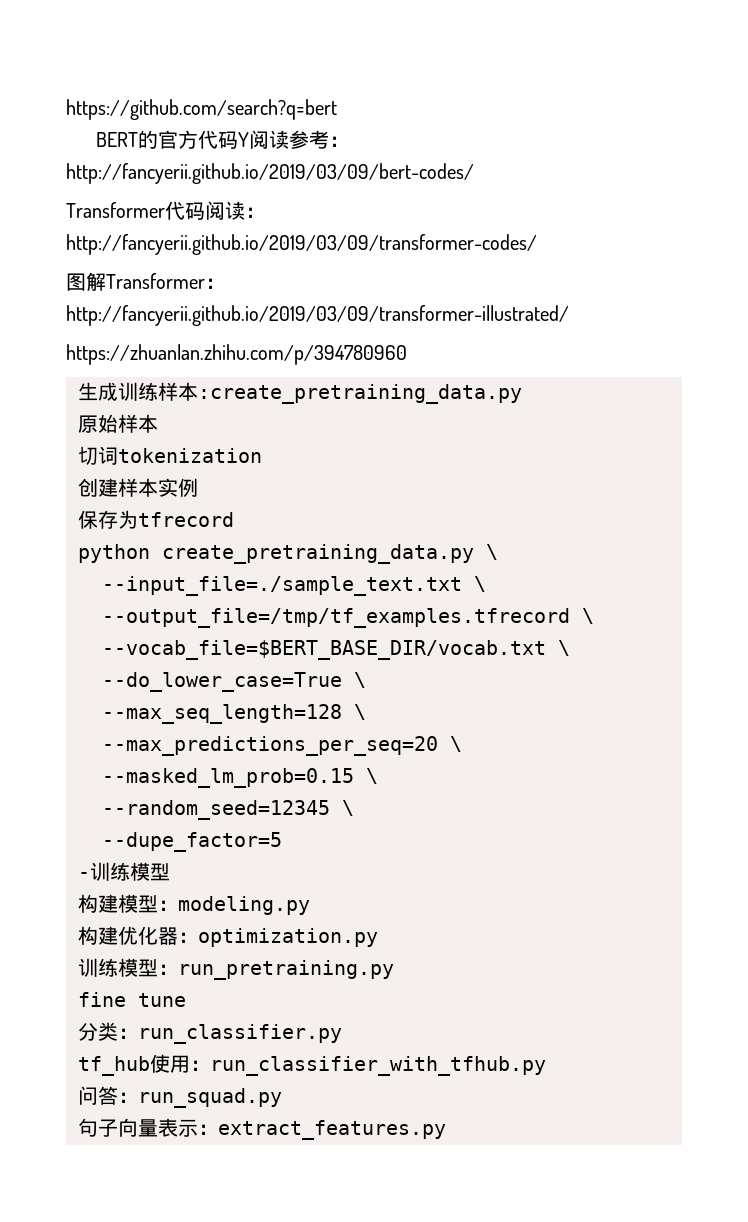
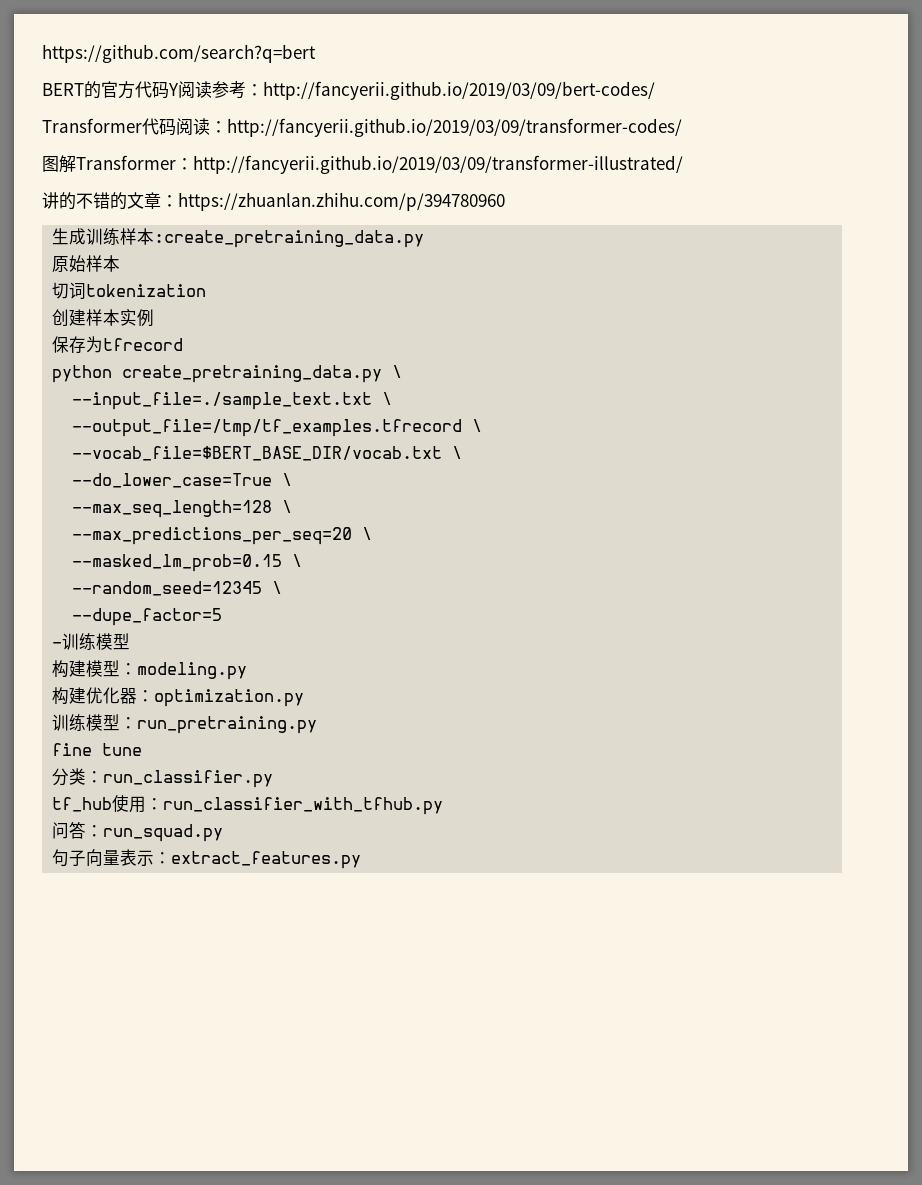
(569, 315) none -> [42,192,178,210] 讲的不错的文章：

